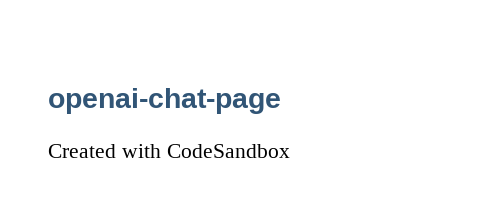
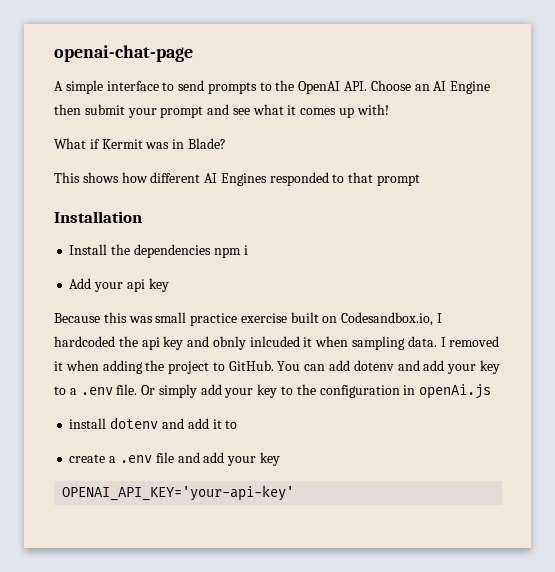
[48,144,290,158] Created with CodeSandbox -> [54,80,491,94] [54,104,389,118] [54,138,226,149] [54,172,421,186] [54,211,142,223] [69,244,248,258] [69,278,169,292] [54,312,443,326] [54,336,500,350] [54,360,500,374] [54,384,492,399] [69,417,238,429] [69,452,280,466] [62,485,295,501] A simple interface to send prompts to the OpenAI API. Choose an AI Engine then submit your prompt and see what it comes up with! // What if Kermit was in Blade? // This shows how different AI Engines responded to that prompt // Installation // Install the dependencies npm i // Add your api key // Because this was small practice exercise built on Codesandbox.io, I hardcoded the api key and obnly inlcuded it when sampling data. I removed it when adding the project to GitHub. You can add dotenv and add your key to a .env file. Or simply add your key to the configuration in openAi.js // install dotenv and add it to // create a .env file and add your key // OPENAI_API_KEY='your-api-key'

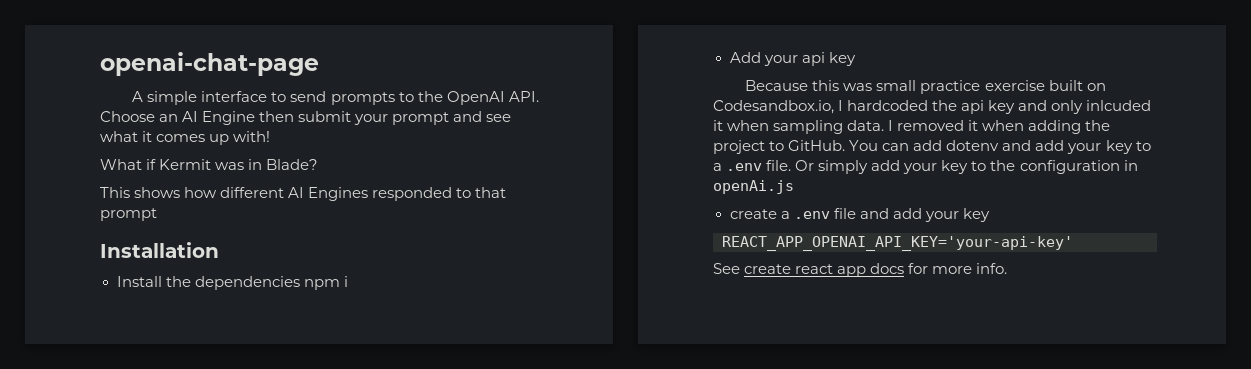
[212,336,246,350] obnly -> [1051,100,1084,114] only
[69,417,238,429] // install dotenv and add it to -> (794, 187) none
[62,485,295,501] OPENAI_API_KEY='your-api-key' -> [722,236,1073,251] [713,263,1008,277] REACT_APP_OPENAI_API_KEY='your-api-key' // See create react app docs for more info.

